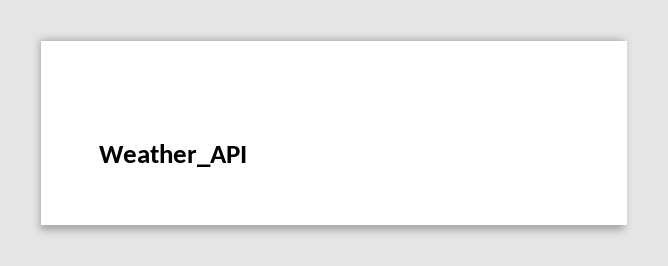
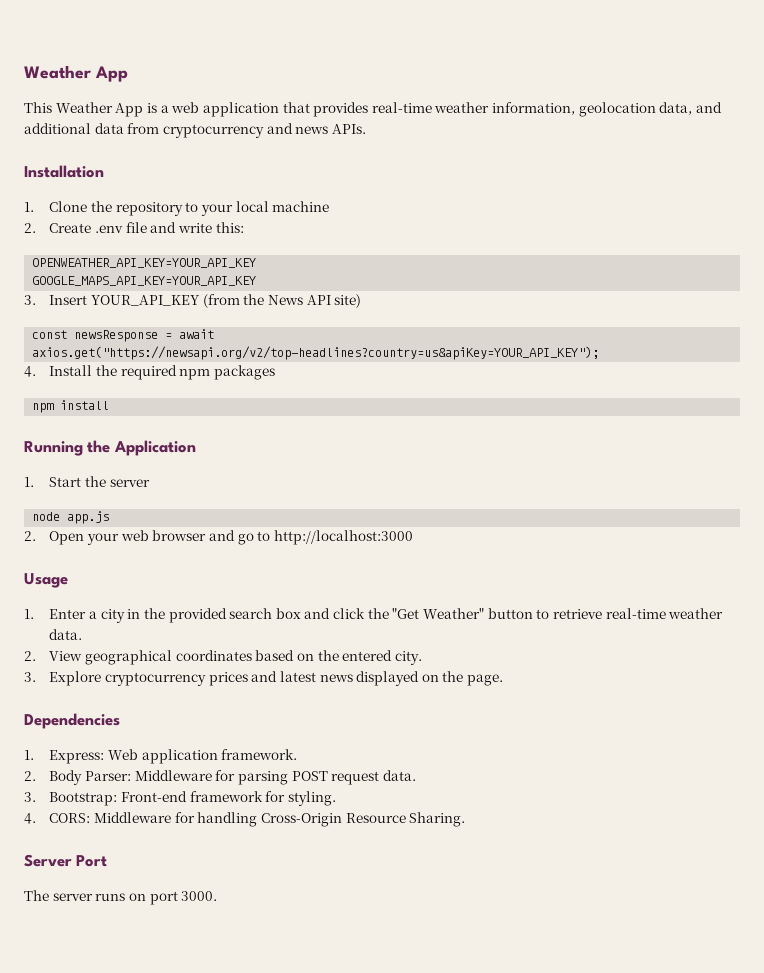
[99,144,247,167] Weather_API -> [24,65,128,82] [24,102,723,117] [24,123,366,138] [24,165,104,178] [24,201,330,216] [24,222,244,233] [32,258,257,268] [32,276,257,286] [24,294,362,308] [32,329,215,342] [32,346,600,360] [24,365,275,380] [32,400,110,413] [24,440,196,456] [24,476,150,487] [32,511,110,524] [24,530,413,545] [24,573,68,588] [24,608,724,623] [49,629,83,640] [24,650,422,665] [24,671,504,686] [24,713,120,729] [24,749,298,764] [24,770,416,785] [24,791,336,806] [24,812,466,827] [24,854,108,867] [24,890,218,905] Weather App // This Weather App is a web application that provides real-time weather information, geolocation data, and additional data from cryptocurrency and news APIs. // Installation // 1. Clone the repository to your local machine // 2. Create .env file and write this: // OPENWEATHER_API_KEY=YOUR_API_KEY // GOOGLE_MAPS_API_KEY=YOUR_API_KEY // 3. Insert YOUR_API_KEY (from the News API site) // const newsResponse = await axios.get("https://newsapi.org/v2/top-headlines?country=us&apiKey=YOUR_API_KEY"); // 4. Install the required npm packages // npm install // Running the Application // 1. Start the server // node app.js // 2. Open your web browser and go to http://localhost:3000 // Usage // 1. Enter a city in the provided search box and click the "Get Weather" button to retrieve real-time weather data. // 2. View geographical coordinates based on the entered city. // 3. Explore cryptocurrency prices and latest news displayed on the page. // Dependencies // 1. Express: Web application framework. // 2. Body Parser: Middleware for parsing POST request data. // 3. Bootstrap: Front-end framework for styling. // 4. CORS: Middleware for handling Cross-Origin Resource Sharing. // Server Port // The server runs on port 3000.

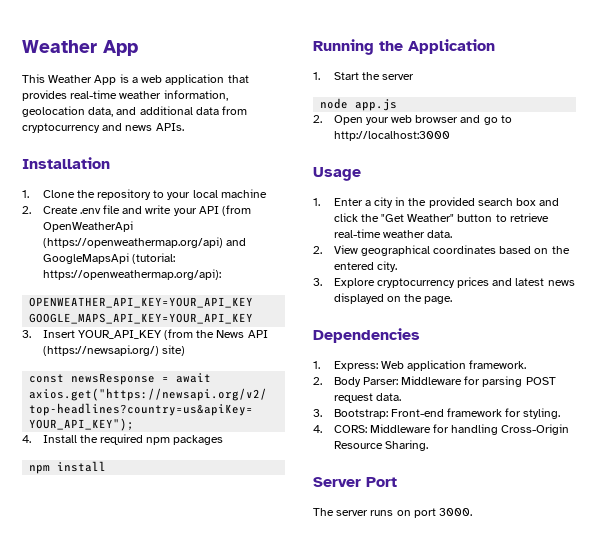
[215,222,244,233] this: -> [173,205,252,216] [42,221,133,232] [42,237,246,248] [42,253,175,264] [42,269,221,280] your API (from OpenWeatherApi (https://openweathermap.org/api) and GoogleMapsApi (tutorial: https://openweathermap.org/api):
(331, 300) none -> [42,345,159,356] (https://newsapi.org/)

